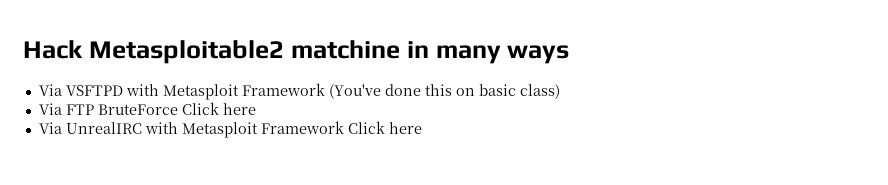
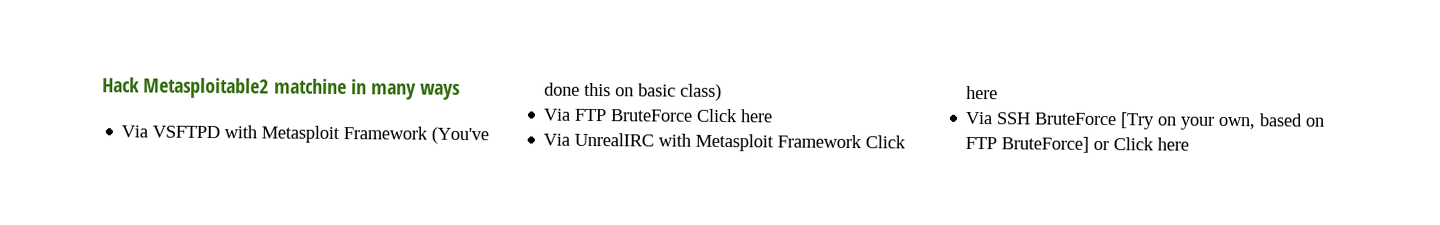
(422, 128) none -> [965,111,1325,130] [965,136,1190,153] // Via SSH BruteForce [Try on your own, based on FTP BruteForce] or Click here

